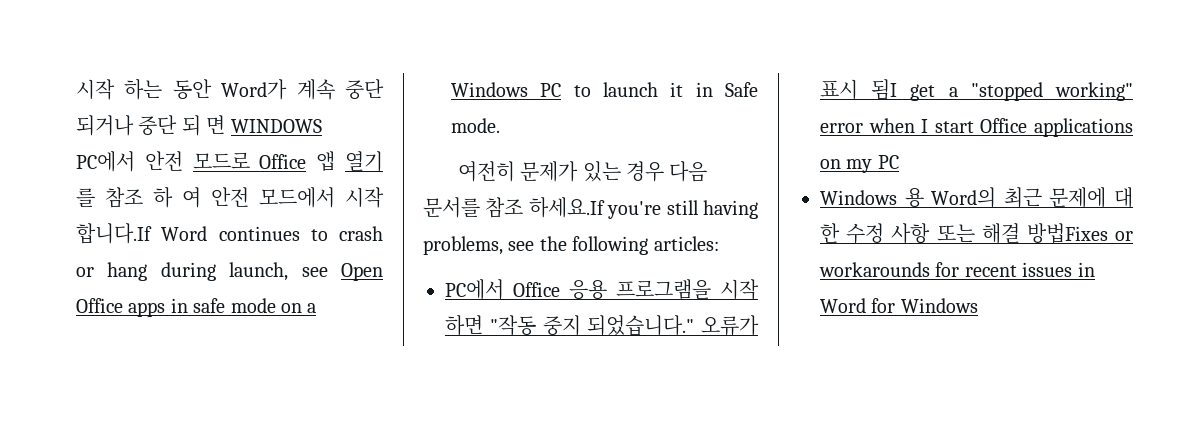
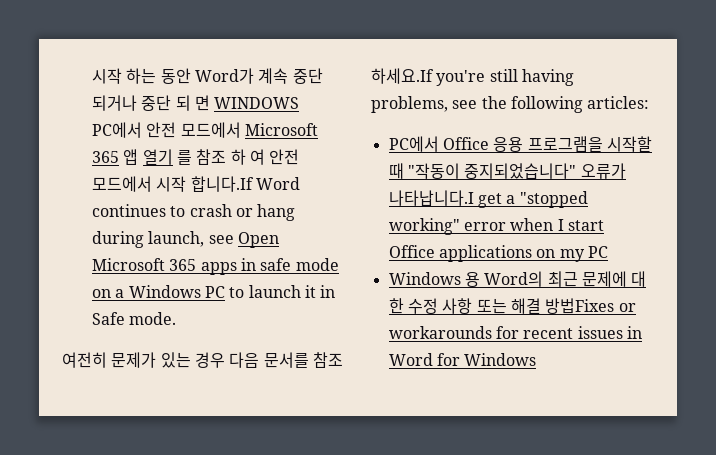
[192,152,307,169] 모드로 Office -> [180,122,318,138] [91,151,119,163] 모드에서 Microsoft 365
[76,298,124,313] Office -> [91,258,197,271] Microsoft 365
[720,279,759,300] [445,315,759,336] [820,79,898,100] 시작 하면 "작동 중지 되었습니다." 오류가 표시 됨I -> [606,136,652,152] [388,163,626,179] [388,190,474,206] 시작할 때 "작동이 중지되었습니다" 오류가 나타납니다.I

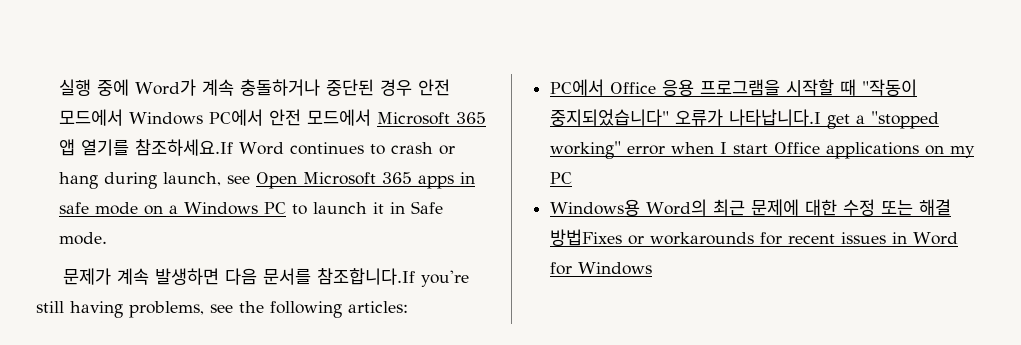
[91,68,323,84] [91,95,300,111] 시작 하는 동안 Word가 계속 중단 되거나 중단 되 면 WINDOWS -> [58,79,450,96] [58,109,203,126] 실행 중에 Word가 계속 충돌하거나 중단된 경우 안전 모드에서 Windows
[142,149,300,165] [91,176,254,192] 열기 를 참조 하 여 안전 모드에서 시작 합니다.If -> [80,139,233,156] 열기를 참조하세요.If
[62,352,343,368] [371,68,434,84] 여전히 문제가 있는 경우 다음 문서를 참조 하세요.If -> [63,268,416,285] 문제가 계속 발생하면 다음 문서를 참조합니다.If
[388,271,480,287] Windows 용 -> [550,199,641,216] Windows용
[631,271,647,287] [388,298,473,314] 대 한 수정 사항 -> [805,199,876,216] 대한 수정

